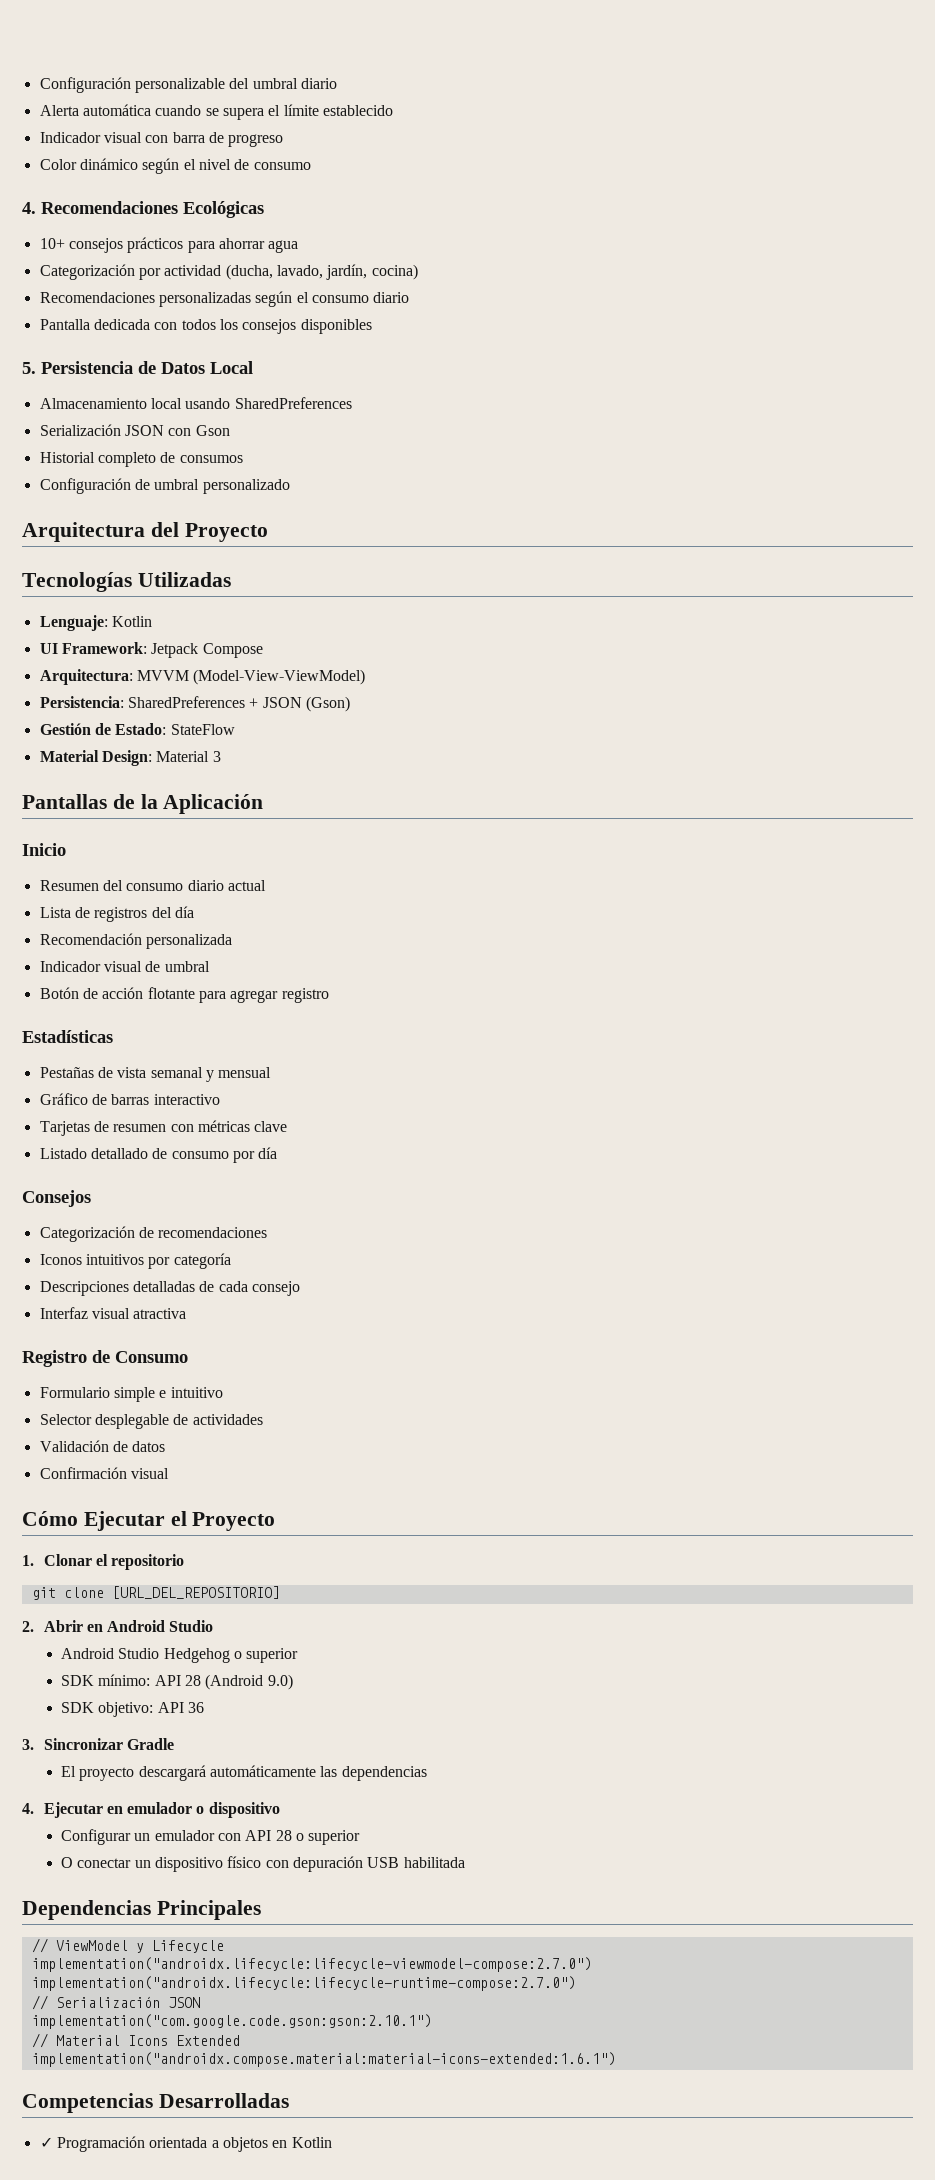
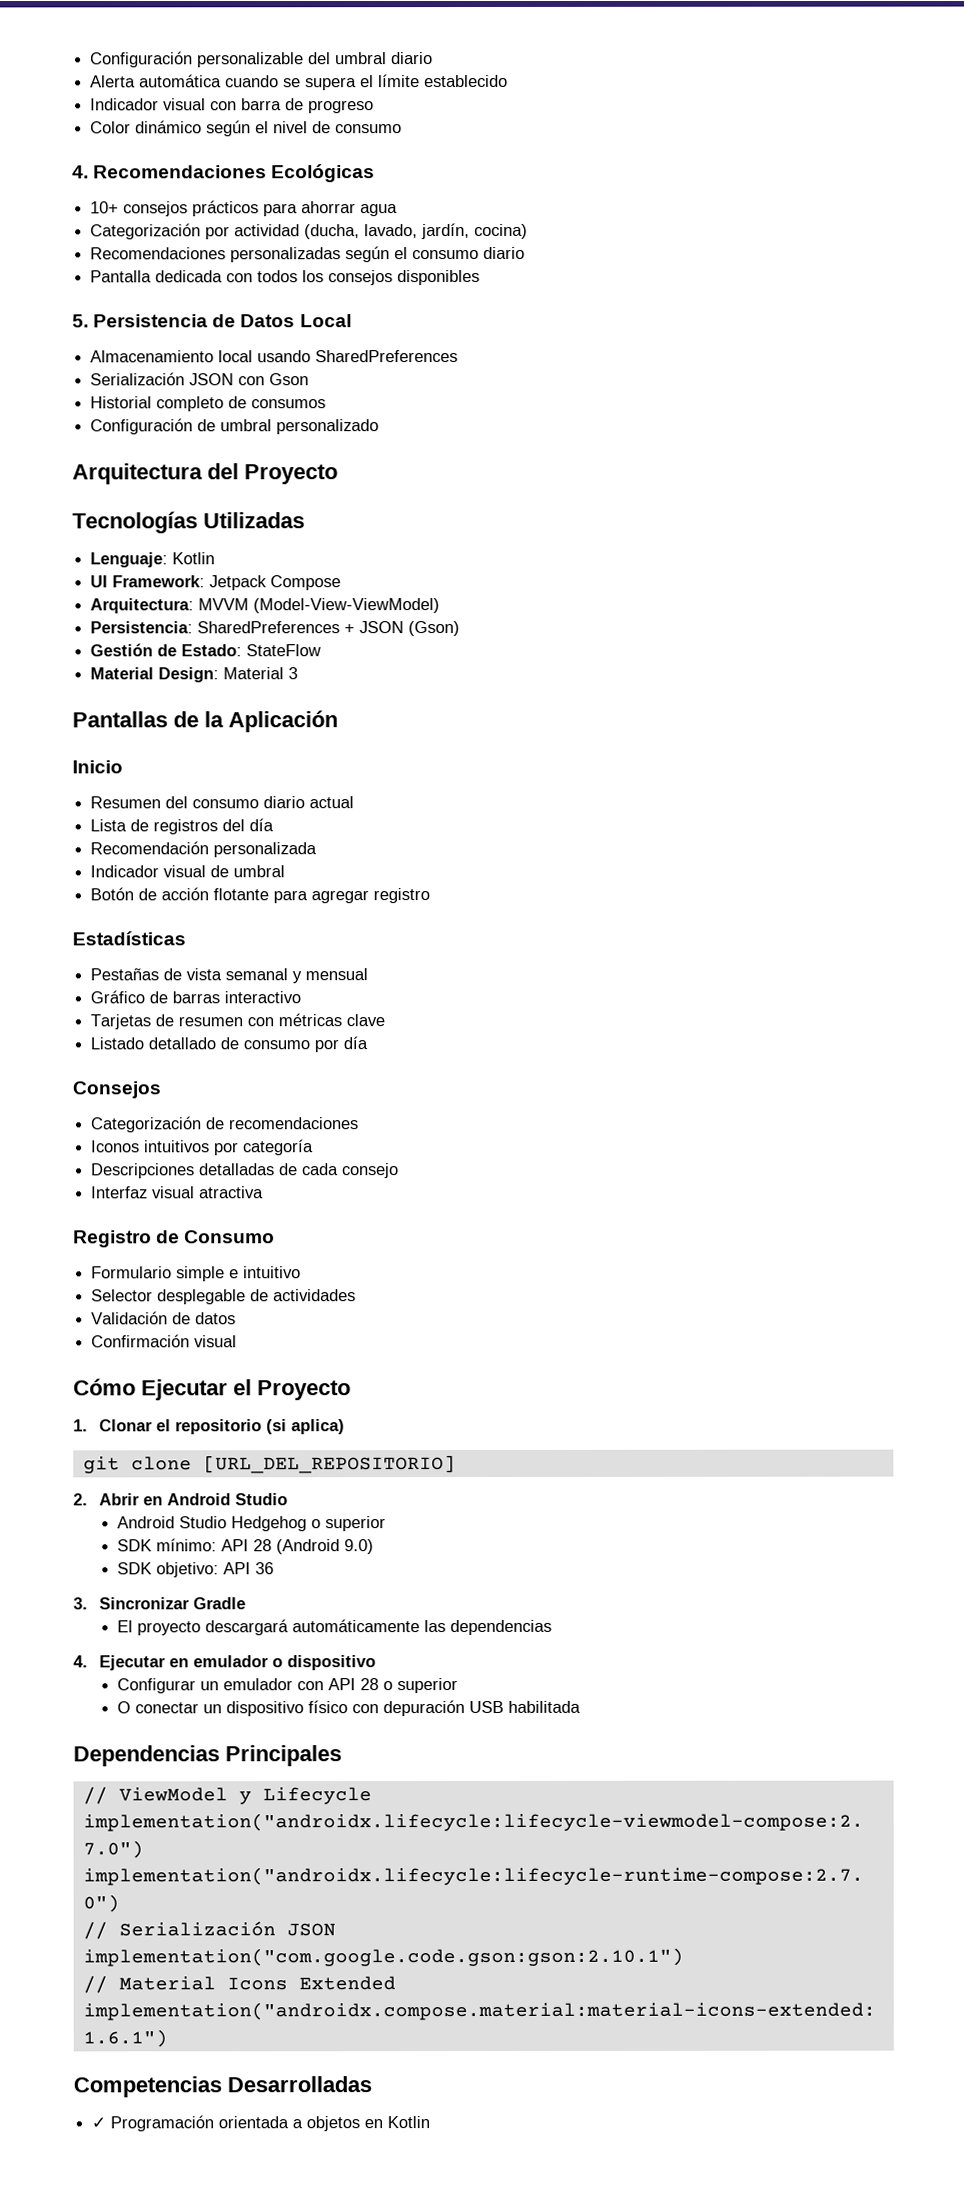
(185, 1562) none -> [265,1419,345,1435] (si aplica)

